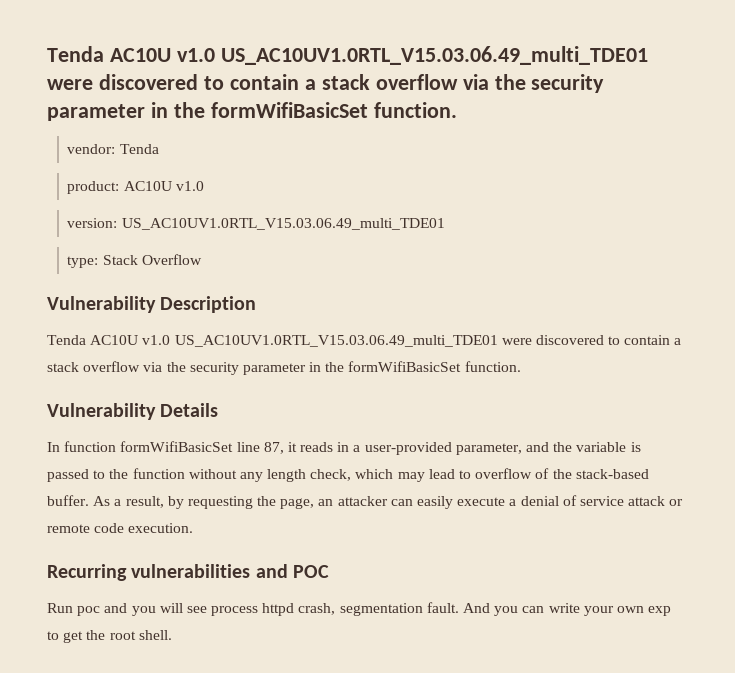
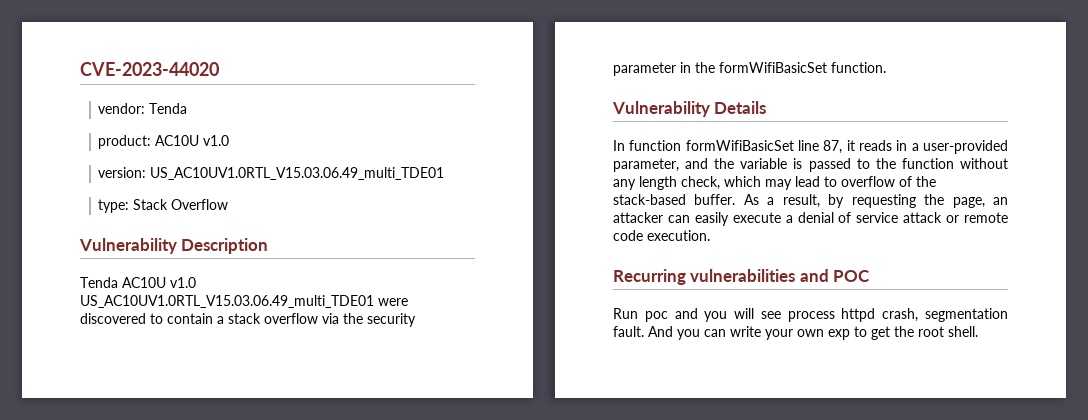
[47,46,648,65] [47,74,605,93] [47,102,457,121] Tenda AC10U v1.0 US_AC10UV1.0RTL_V15.03.06.49_multi_TDE01 were discovered to contain a stack overflow via the security parameter in the formWifiBasicSet function. -> [80,62,219,76] CVE-2023-44020

